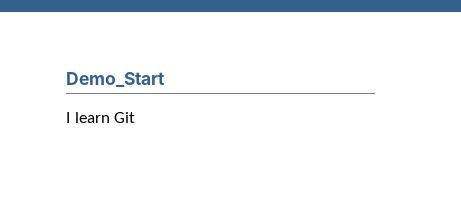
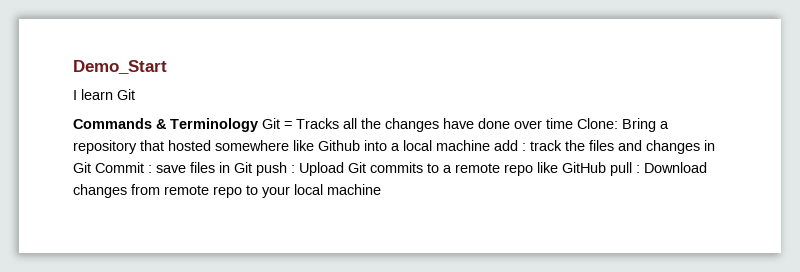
(136, 117) none -> [73,118,669,132] [73,140,715,154] [73,162,707,176] [73,184,381,198] // Commands & Terminology Git = Tracks all the changes have done over time Clone: Bring a repository that hosted somewhere like Github into a local machine add : track the files and changes in Git Commit : save files in Git push : Upload Git commits to a remote repo like GitHub pull : Download changes from remote repo to your local machine

